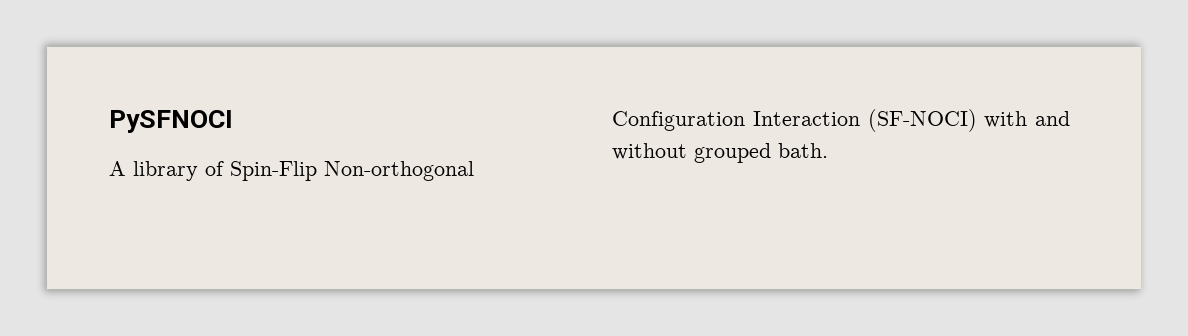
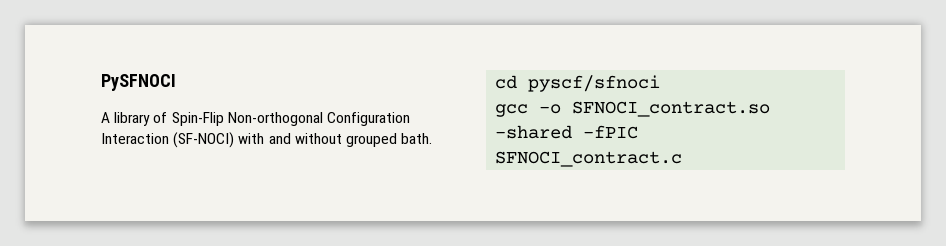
(828, 150) none -> [495,75,661,92] [495,101,771,117] [495,125,639,139] [495,151,683,167] // cd pyscf/sfnoci // gcc -o SFNOCI_contract.so -shared -fPIC SFNOCI_contract.c

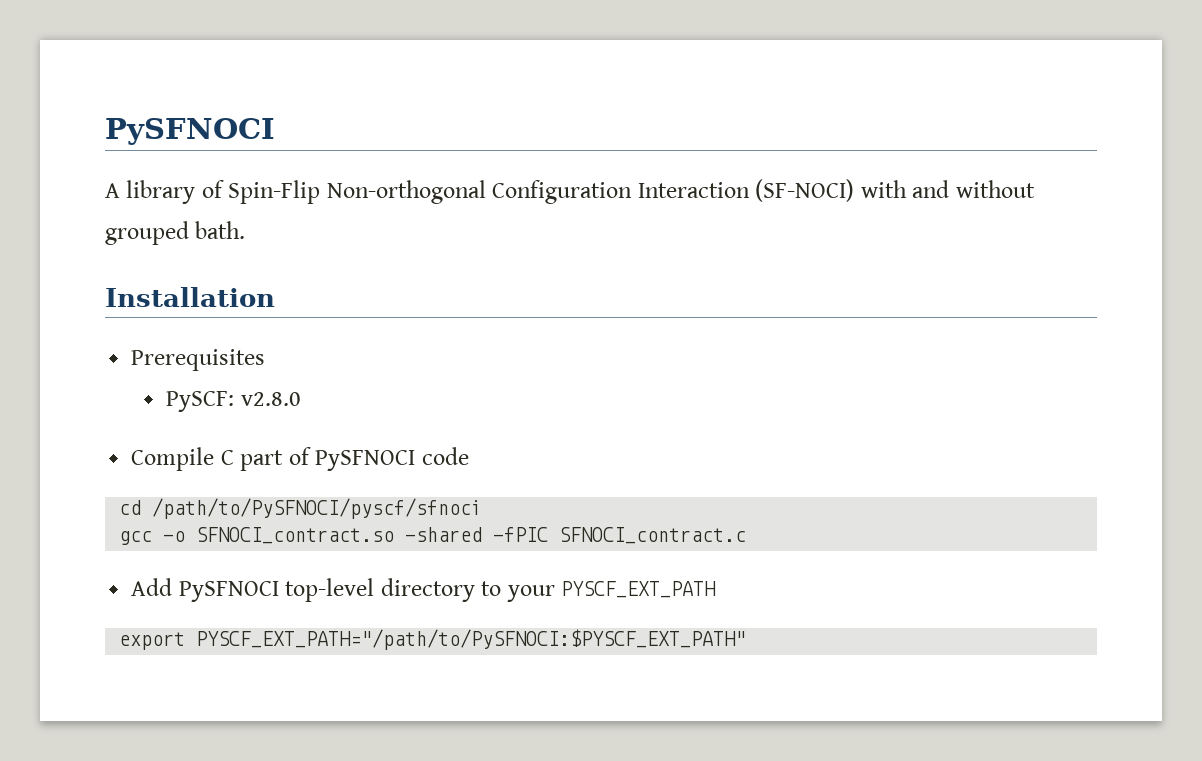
(433, 138) none -> [105,287,275,307] [131,349,266,371] [166,391,301,412] [131,447,469,471] // Installation // Prerequisites // PySCF: v2.8.0 // Compile C part of PySFNOCI code
[528,75,661,92] pyscf/sfnoci -> [152,498,483,519] /path/to/PySFNOCI/pyscf/sfnoci
(683, 159) none -> [131,578,717,602] [119,629,747,650] // Add PySFNOCI top-level directory to your PYSCF_EXT_PATH // export PYSCF_EXT_PATH="/path/to/PySFNOCI:$PYSCF_EXT_PATH"

